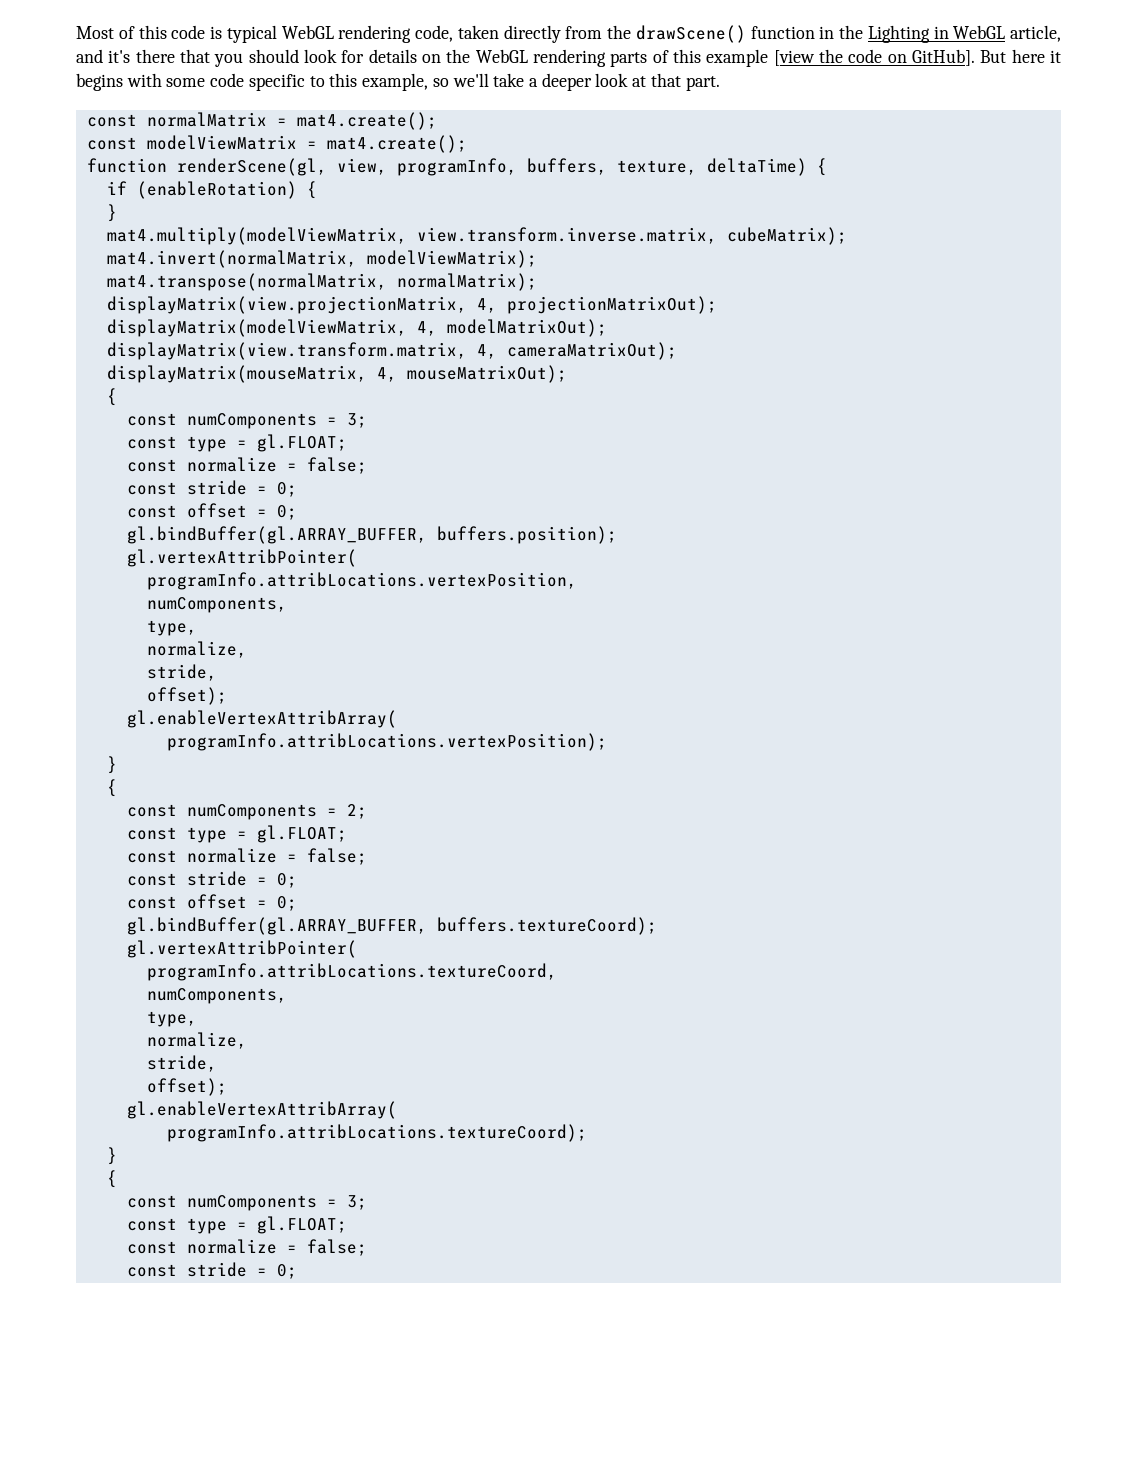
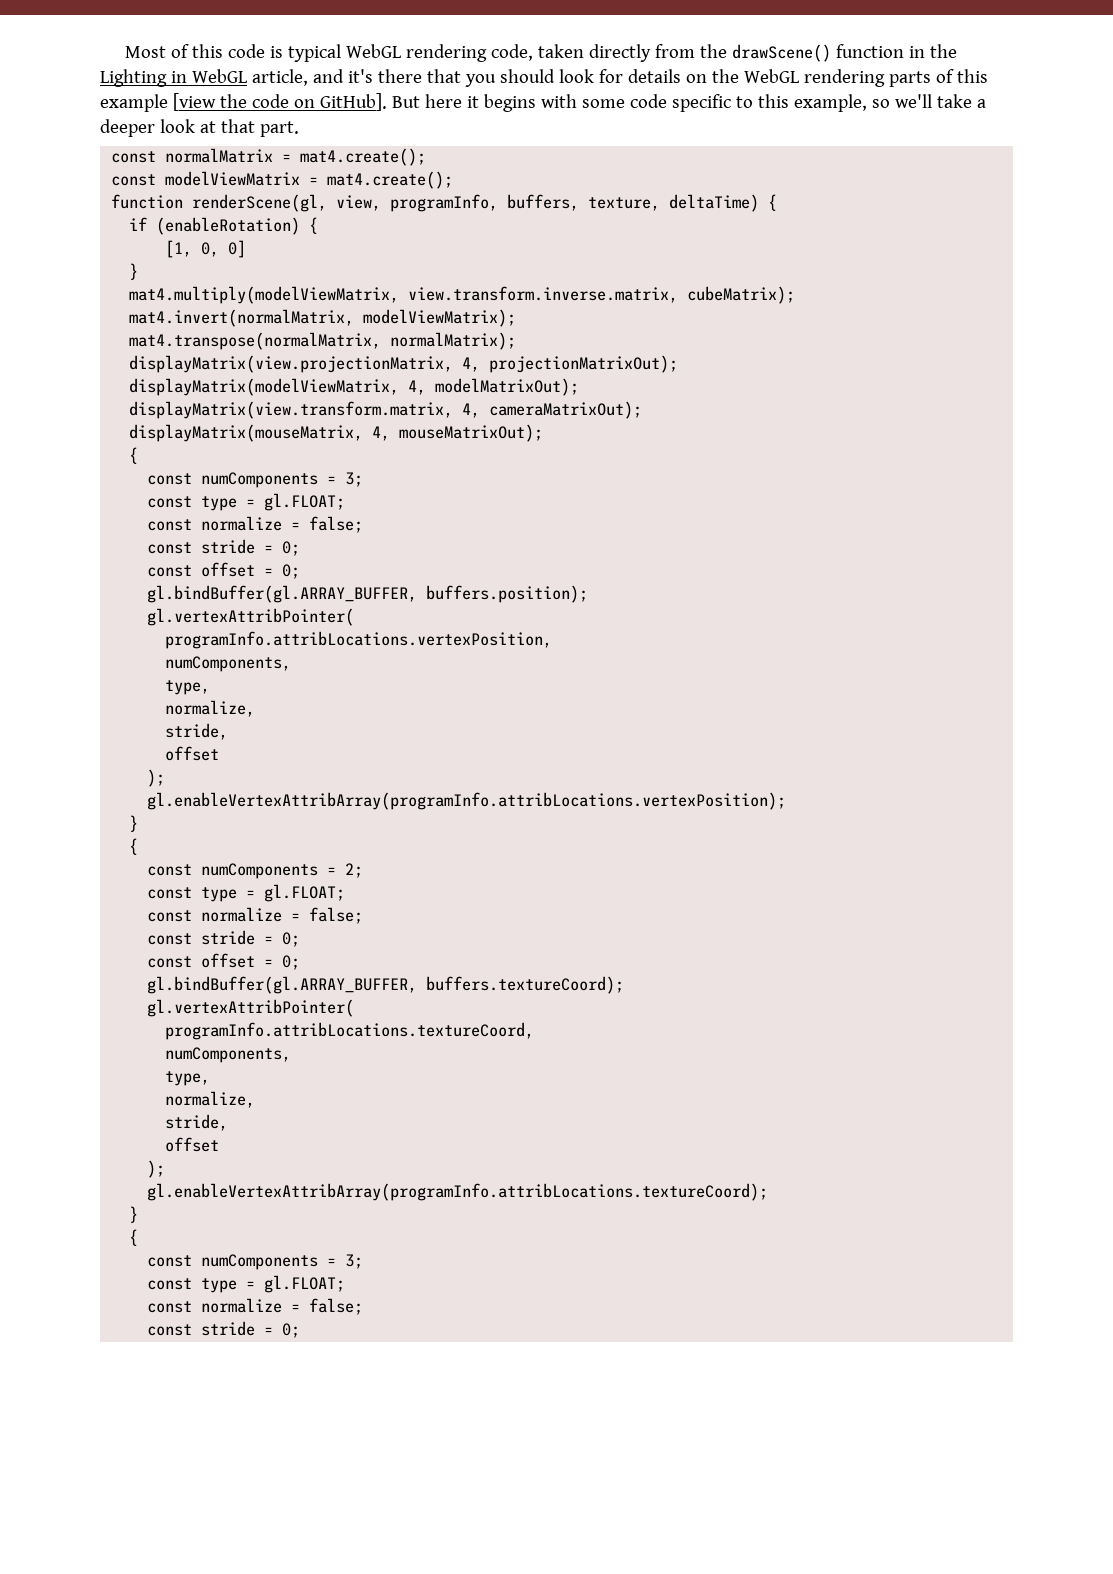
(317, 190) none -> [165,240,247,258] // [1, 0, 0]
[146,687,227,705] [126,710,397,728] [166,733,607,751] offset); // gl.enableVertexAttribArray( // programInfo.attribLocations.vertexPosition); -> [165,746,220,761] [147,769,166,787] [147,792,787,810] offset // ); // gl.enableVertexAttribArray(programInfo.attribLocations.vertexPosition);
[146,1078,227,1096] [126,1101,397,1119] [166,1124,587,1142] offset); // gl.enableVertexAttribArray( // programInfo.attribLocations.textureCoord); -> [165,1137,220,1152] [147,1160,166,1178] [147,1183,769,1201] offset // ); // gl.enableVertexAttribArray(programInfo.attribLocations.textureCoord);

